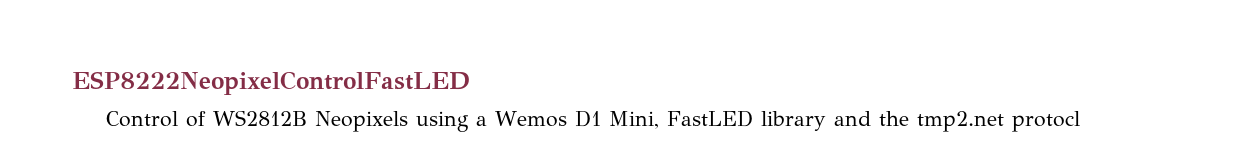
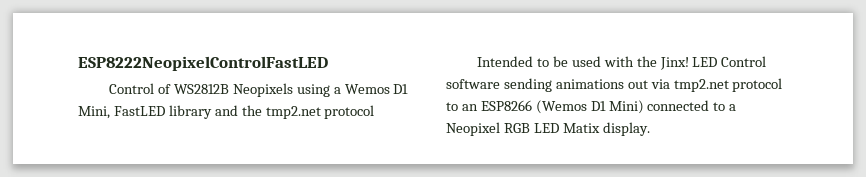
[1012,111,1081,132] protocl -> [324,105,375,119] [477,56,767,70] [446,78,783,92] [446,100,737,114] [446,122,650,136] protocol // Intended to be used with the Jinx! LED Control software sending animations out via tmp2.net protocol to an ESP8266 (Wemos D1 Mini) connected to a Neopixel RGB LED Matix display.

